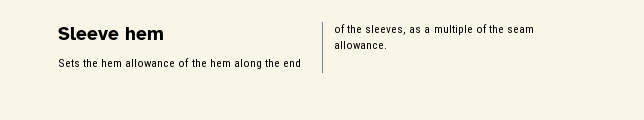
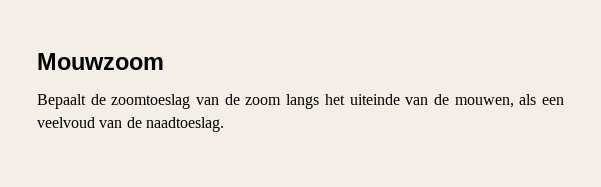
[58,27,164,40] [58,58,301,69] [334,24,534,35] [334,41,387,49] Sleeve hem // Sets the hem allowance of the hem along the end of the sleeves, as a multiple of the seam allowance. -> [37,53,164,70] [37,94,564,109] [37,117,224,132] Mouwzoom // Bepaalt de zoomtoeslag van de zoom langs het uiteinde van de mouwen, als een veelvoud van de naadtoeslag.

